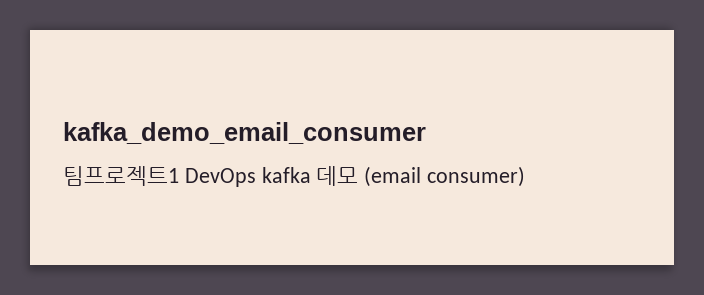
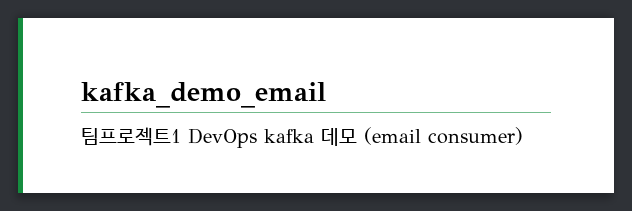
[63,122,426,144] kafka_demo_email_consumer -> [81,82,326,108] kafka_demo_email

